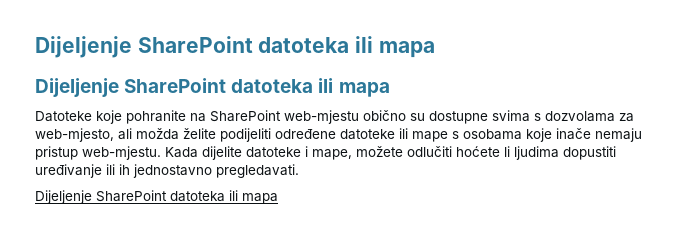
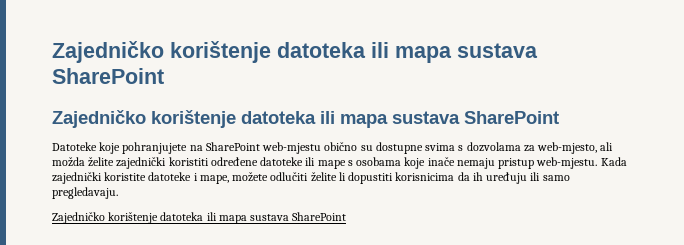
[35,36,435,58] [35,78,390,97] Dijeljenje SharePoint datoteka ili mapa // Dijeljenje SharePoint datoteka ili mapa -> [52,41,538,63] [52,68,164,84] [52,110,559,128] Zajedničko korištenje datoteka ili mapa sustava SharePoint // Zajedničko korištenje datoteka ili mapa sustava SharePoint
[126,110,186,124] pohranite -> [122,142,188,154] pohranjujete
[220,128,271,142] podijeliti -> [116,157,209,169] zajednički koristiti
[202,146,242,160] dijelite -> [52,172,147,184] zajednički koristite
[456,146,616,160] [35,164,299,178] [35,190,278,204] hoćete li ljudima dopustiti uređivanje ili ih jednostavno pregledavati. // Dijeljenje SharePoint datoteka ili mapa -> [310,172,570,184] [52,187,118,199] [52,212,347,224] želite li dopustiti korisnicima da ih uređuju ili samo pregledavaju. // Zajedničko korištenje datoteka ili mapa sustava SharePoint

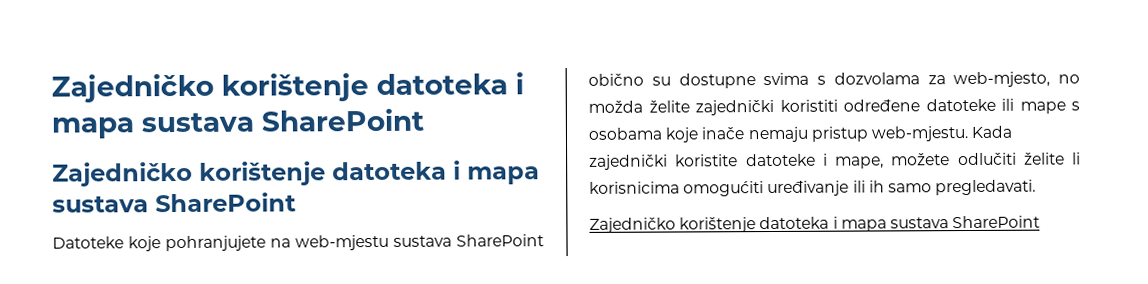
[52,41,389,63] Zajedničko korištenje datoteka ili -> [51,72,524,103] Zajedničko korištenje datoteka i
[320,111,335,124] ili -> [453,160,461,180] i
[205,142,322,154] SharePoint web-mjestu -> [295,234,544,251] web-mjestu sustava SharePoint
[600,142,614,151] ali -> [1058,74,1080,84] no
[348,172,570,184] [52,187,118,199] [52,212,217,224] dopustiti korisnicima da ih uređuju ili samo pregledavaju. // Zajedničko korištenje datoteka ili -> [589,179,1037,197] [589,216,838,233] korisnicima omogućiti uređivanje ili ih samo pregledavati. // Zajedničko korištenje datoteka i

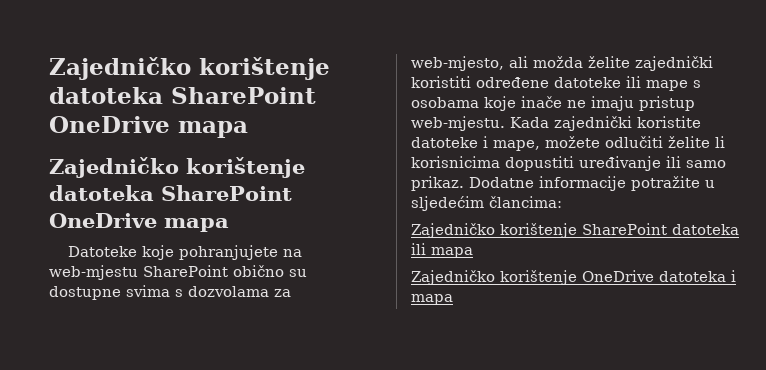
[51,72,524,103] [51,108,424,139] [52,160,540,187] [52,192,297,213] Zajedničko korištenje datoteka i mapa sustava SharePoint // Zajedničko korištenje datoteka i mapa sustava SharePoint -> [49,57,330,80] [49,87,316,104] [49,116,248,138] [49,157,305,178] [49,185,292,201] [49,213,229,232] Zajedničko korištenje datoteka SharePoint OneDrive mapa // Zajedničko korištenje datoteka SharePoint OneDrive mapa
[393,235,452,247] sustava -> (138, 272) none
[1058,74,1080,84] no -> [509,56,528,68] ali
[747,126,809,143] nemaju -> [567,96,634,111] ne imaju
[683,181,765,197] omogućiti -> [505,156,574,171] dopustiti
[868,179,1037,196] [589,215,1041,233] ih samo pregledavati. // Zajedničko korištenje datoteka i mapa sustava SharePoint -> [686,160,726,168] [411,176,715,191] [411,196,562,211] [411,223,739,238] [411,243,473,258] [411,270,736,285] [411,294,453,305] samo prikaz. Dodatne informacije potražite u sljedećim člancima: // Zajedničko korištenje SharePoint datoteka ili mapa // Zajedničko korištenje OneDrive datoteka i mapa

